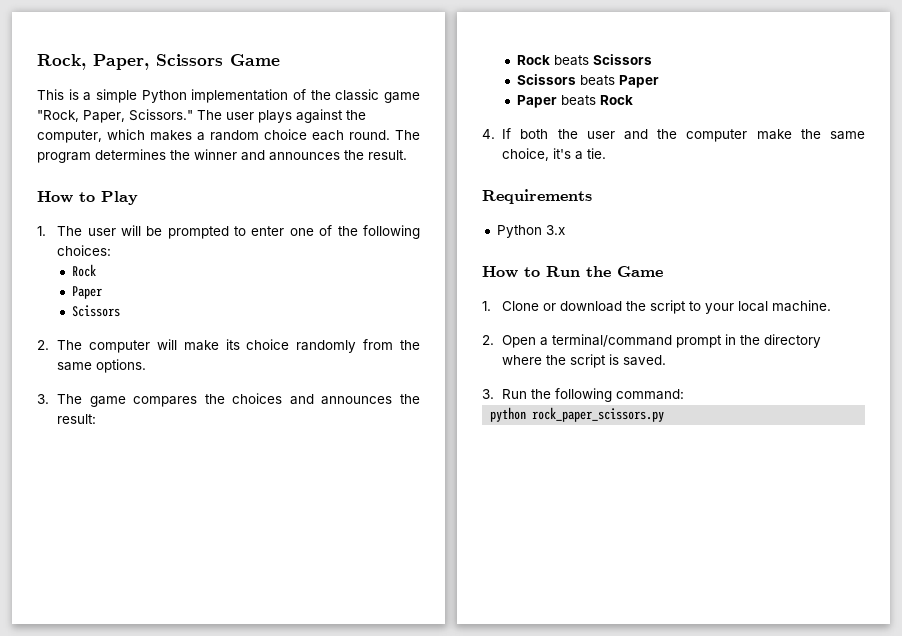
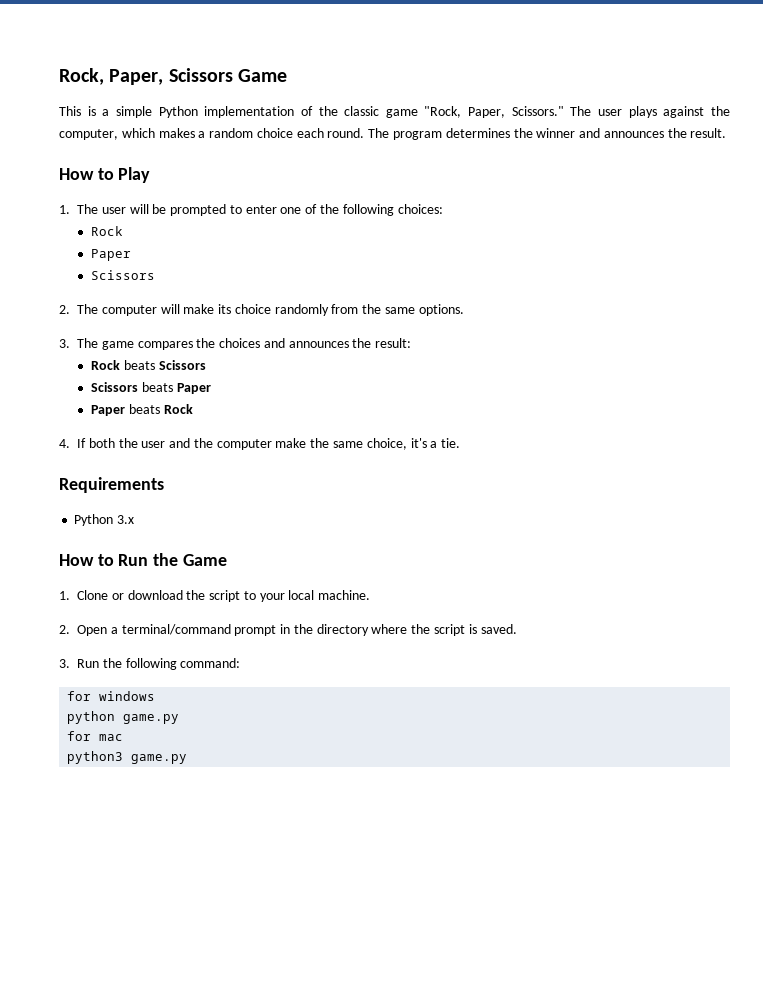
(685, 394) none -> [67,691,156,701] // for windows
[532,407,665,422] rock_paper_scissors.py -> [123,714,180,724] [67,731,124,741] [67,751,188,764] game.py // for mac // python3 game.py

